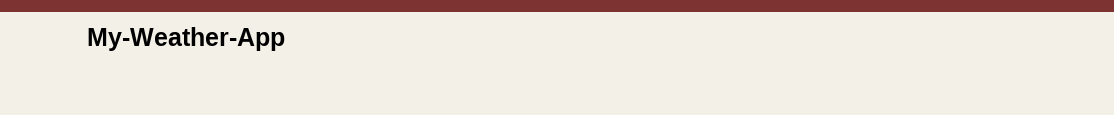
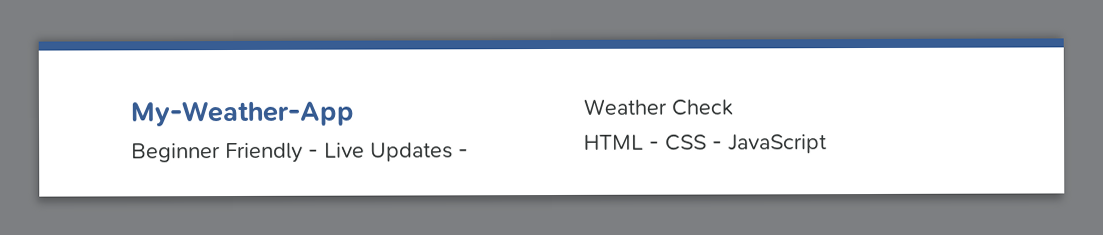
(285, 39) none -> [131,142,469,164] [583,98,733,116] [584,134,827,154] // Beginner Friendly - Live Updates - Weather Check // HTML - CSS - JavaScript

